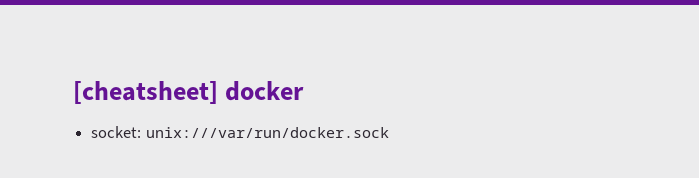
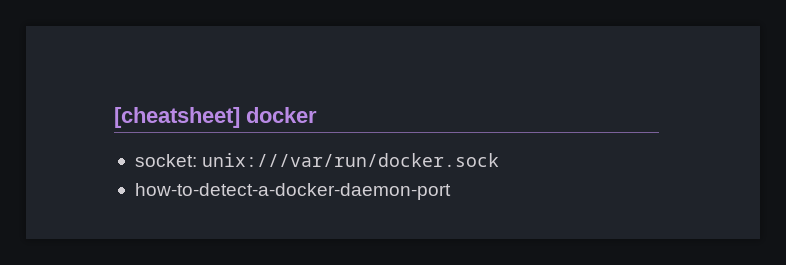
(389, 132) none -> [134,183,451,200] // how-to-detect-a-docker-daemon-port

